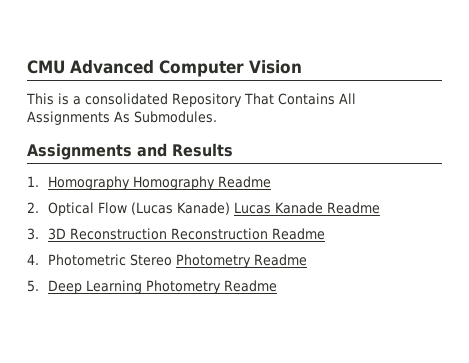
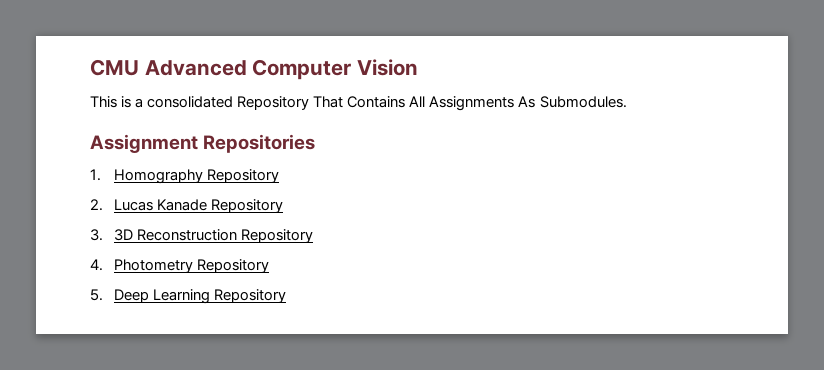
[27,143,233,160] Assignments and Results -> [90,134,316,153] Assignment Repositories
[133,176,272,190] Homography Readme -> [206,169,279,183] Repository
[48,202,231,216] Optical Flow (Lucas Kanade) -> (103, 205) none
[327,202,381,214] Readme -> [210,199,283,213] Repository
[171,228,326,240] Reconstruction Readme -> [240,229,313,243] Repository
[48,254,308,268] Photometric Stereo Photometry Readme -> [113,259,269,273] Photometry Repository
[146,280,278,294] Photometry Readme -> [213,289,286,303] Repository

